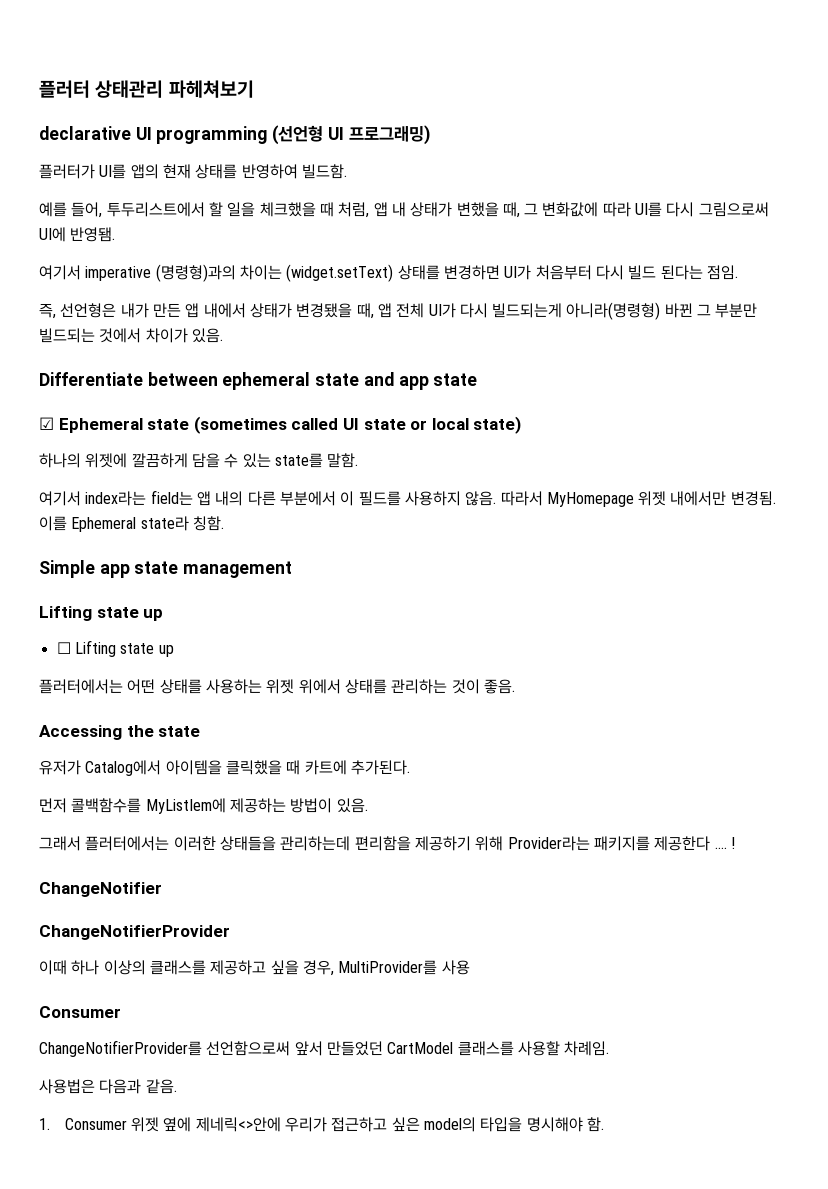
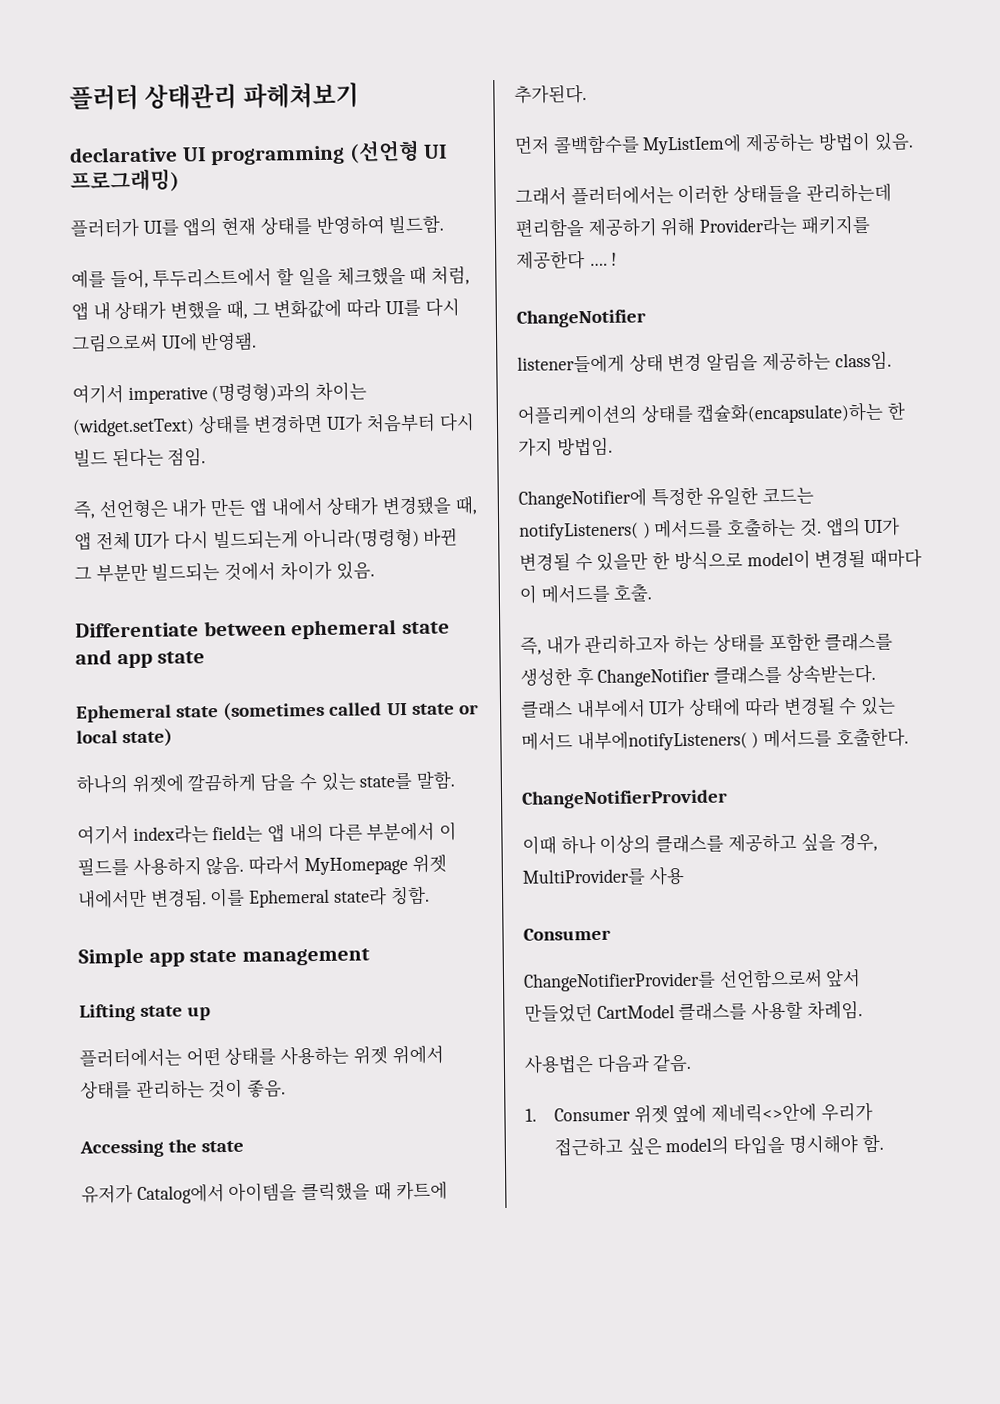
[39,417,54,430] ☑ -> (206, 657) none
[56,640,174,657] // ☐ Lifting state up -> (212, 1014) none
(162, 889) none -> [517,351,892,374] [517,401,906,425] [518,436,613,457] [518,486,815,509] [519,517,901,541] [519,548,923,572] [519,583,653,604] [520,632,894,655] [520,663,876,687] [520,696,897,719] [521,727,909,752] // listener들에게 상태 변경 알림을 제공하는 class임. // 어플리케이션의 상태를 캡슐화(encapsulate)하는 한 가지 방법임. // ChangeNotifier에 특정한 유일한 코드는 notifyListeners( ) 메서드를 호출하는 것. 앱의 UI가 변경될 수 있을만 한 방식으로 model이 변경될 때마다 이 메서드를 호출. // 즉, 내가 관리하고자 하는 상태를 포함한 클래스를 생성한 후 ChangeNotifier 클래스를 상속받는다. 클래스 내부에서 UI가 상태에 따라 변경될 수 있는 메서드 내부에notifyListeners( ) 메서드를 호출한다.

